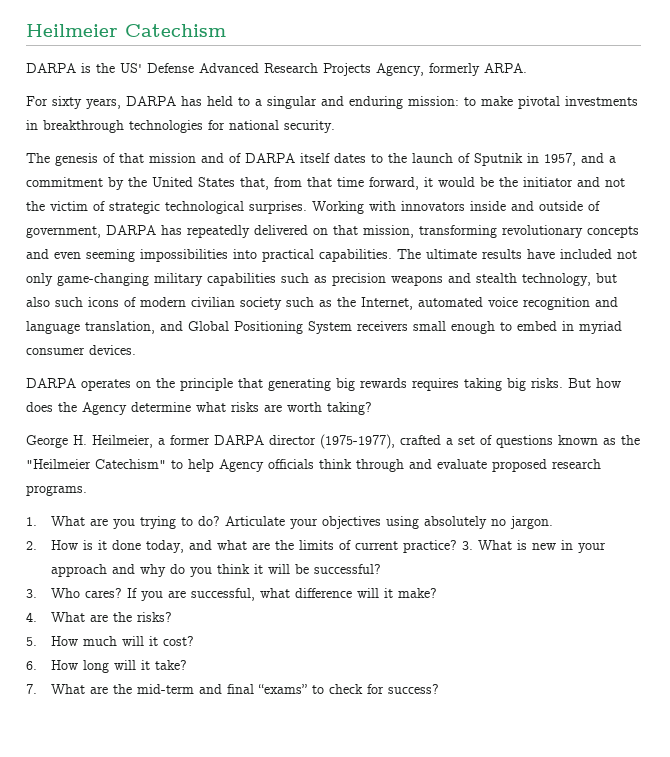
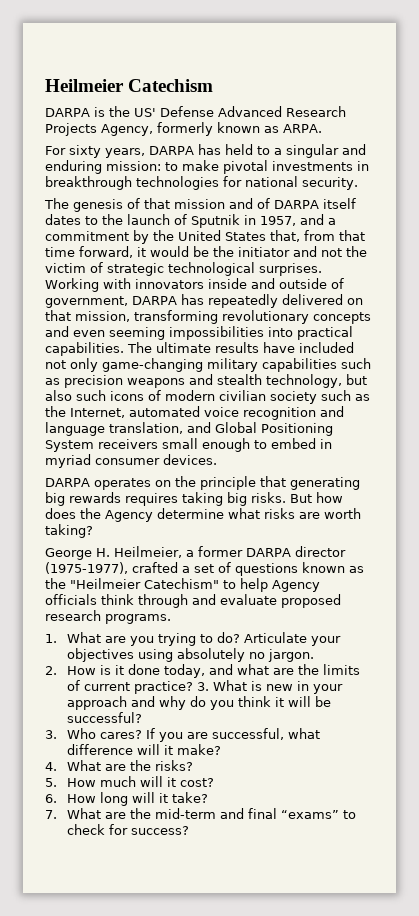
(480, 69) none -> [217,122,279,133] known as

